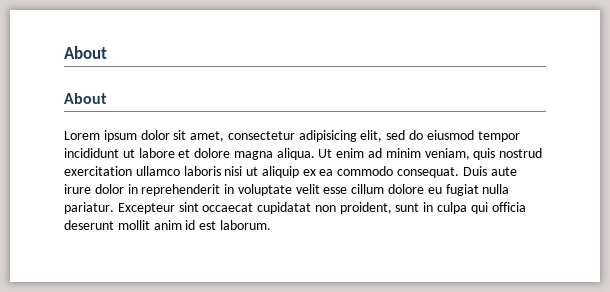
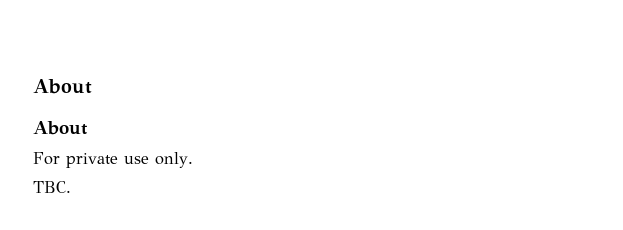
[64,130,520,142] [64,148,543,160] [64,166,517,178] [64,184,510,196] [64,202,526,214] [64,220,271,230] Lorem ipsum dolor sit amet, consectetur adipisicing elit, sed do eiusmod tempor incididunt ut labore et dolore magna aliqua. Ut enim ad minim veniam, quis nostrud exercitation ullamco laboris nisi ut aliquip ex ea commodo consequat. Duis aute irure dolor in reprehenderit in voluptate velit esse cillum dolore eu fugiat nulla pariatur. Excepteur sint occaecat cupidatat non proident, sunt in culpa qui officia deserunt mollit anim id est laborum. -> [33,152,193,168] [33,181,71,193] For private use only. // TBC.

